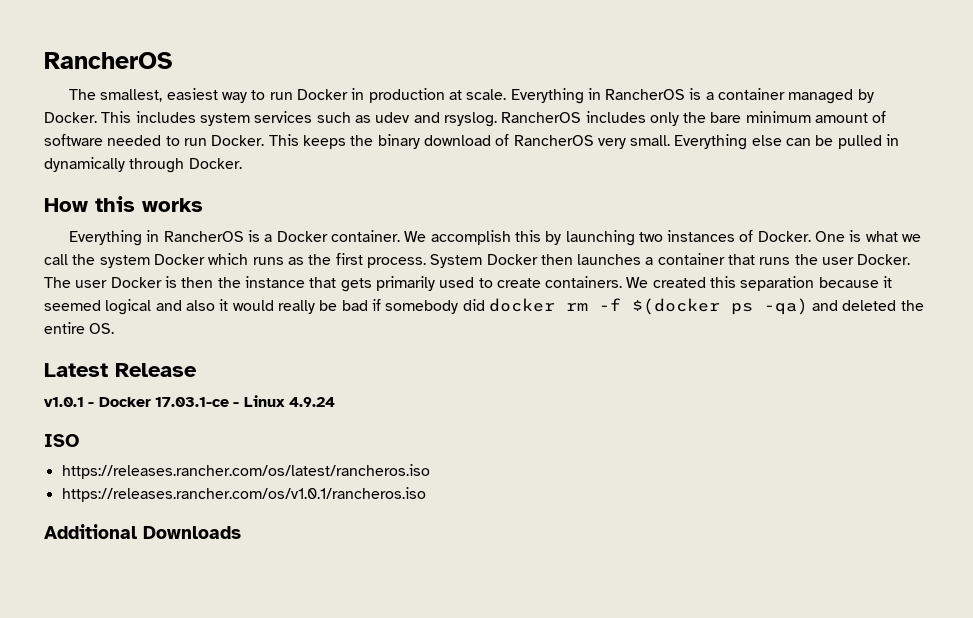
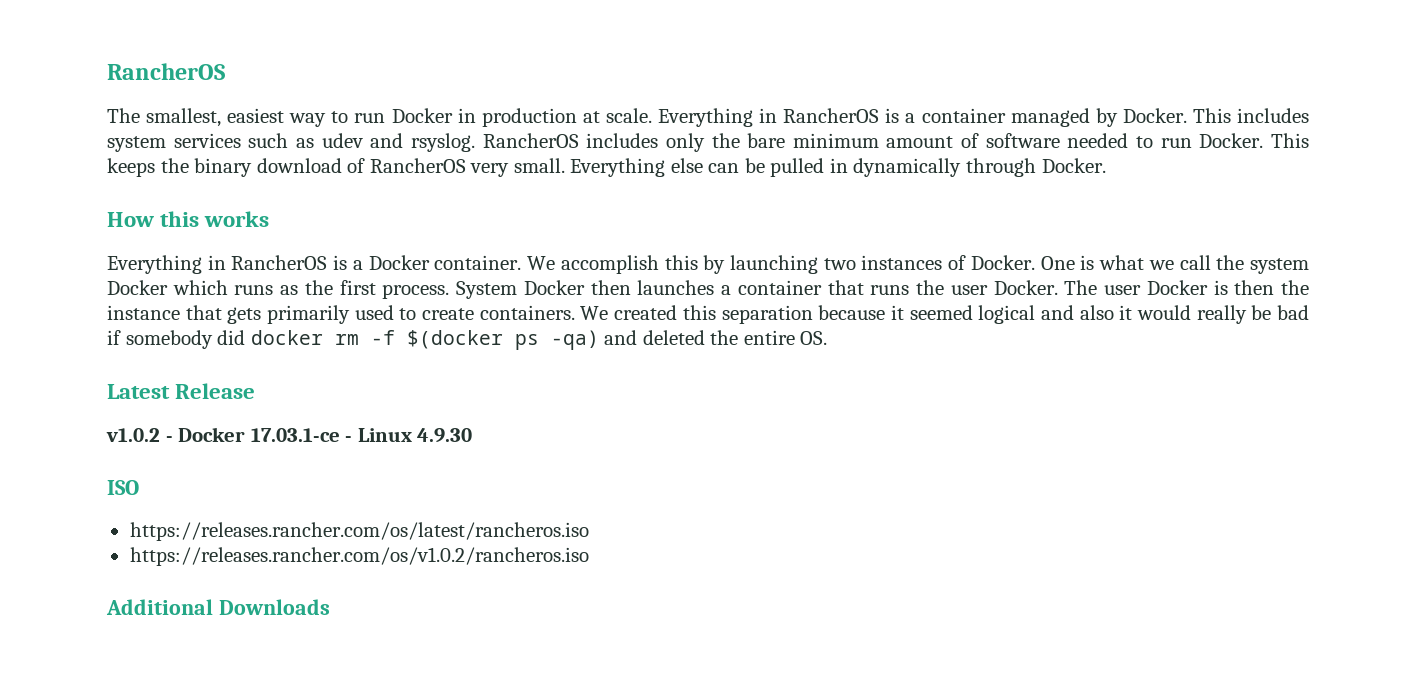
[44,397,84,407] v1.0.1 -> [106,428,160,442] v1.0.2
[288,397,335,407] 4.9.24 -> [417,428,473,443] 4.9.30
[61,487,426,502] https://releases.rancher.com/os/v1.0.1/rancheros.iso -> [129,547,589,566] https://releases.rancher.com/os/v1.0.2/rancheros.iso

